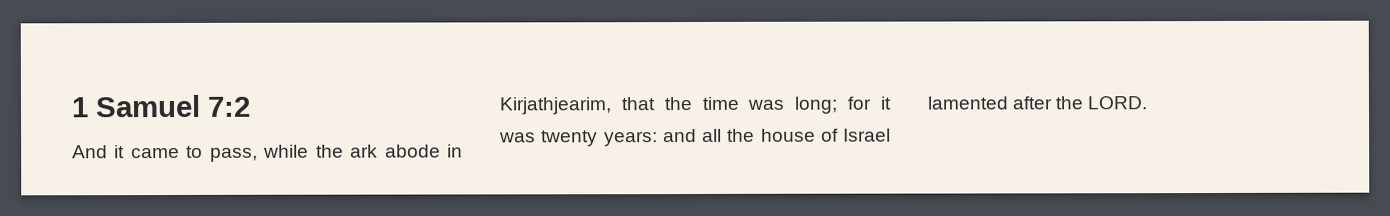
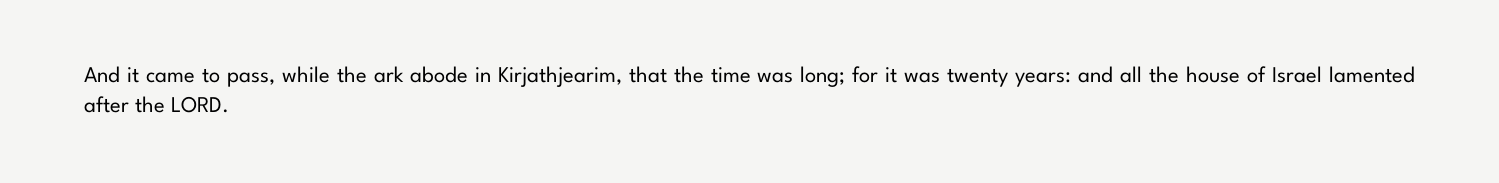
[71,94,251,118] 1 Samuel 7:2 // -> (84, 74) none

